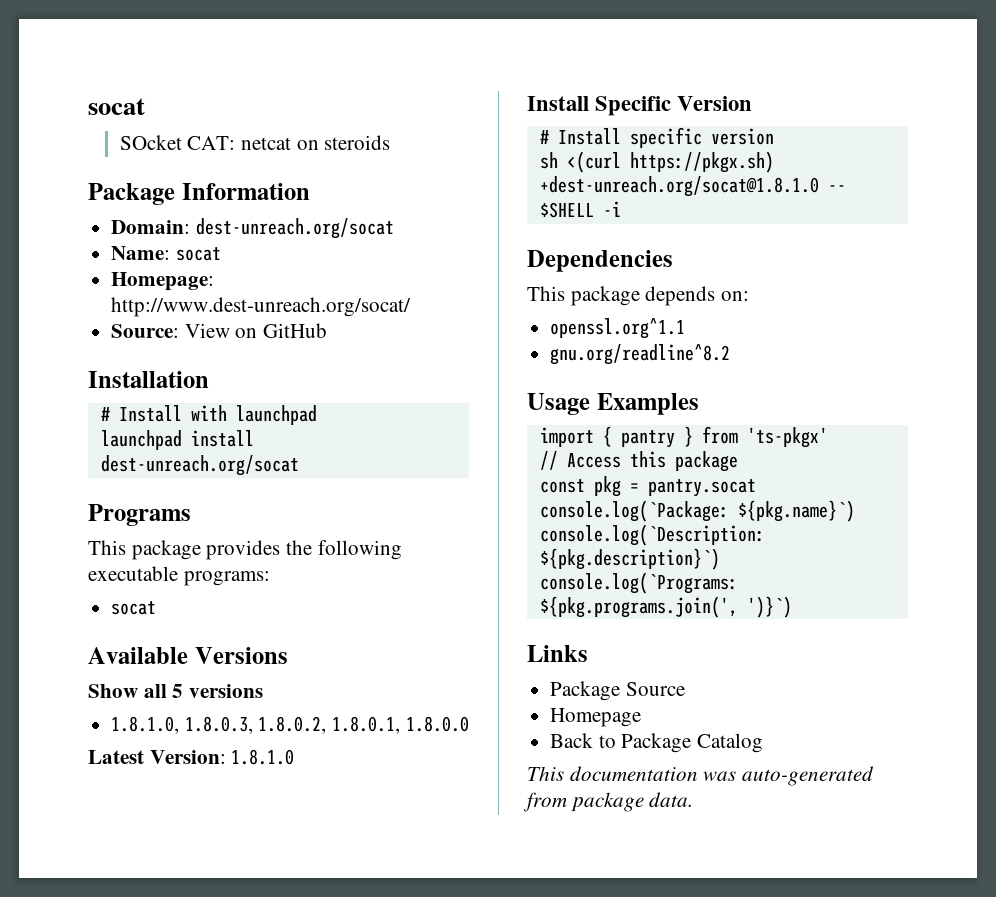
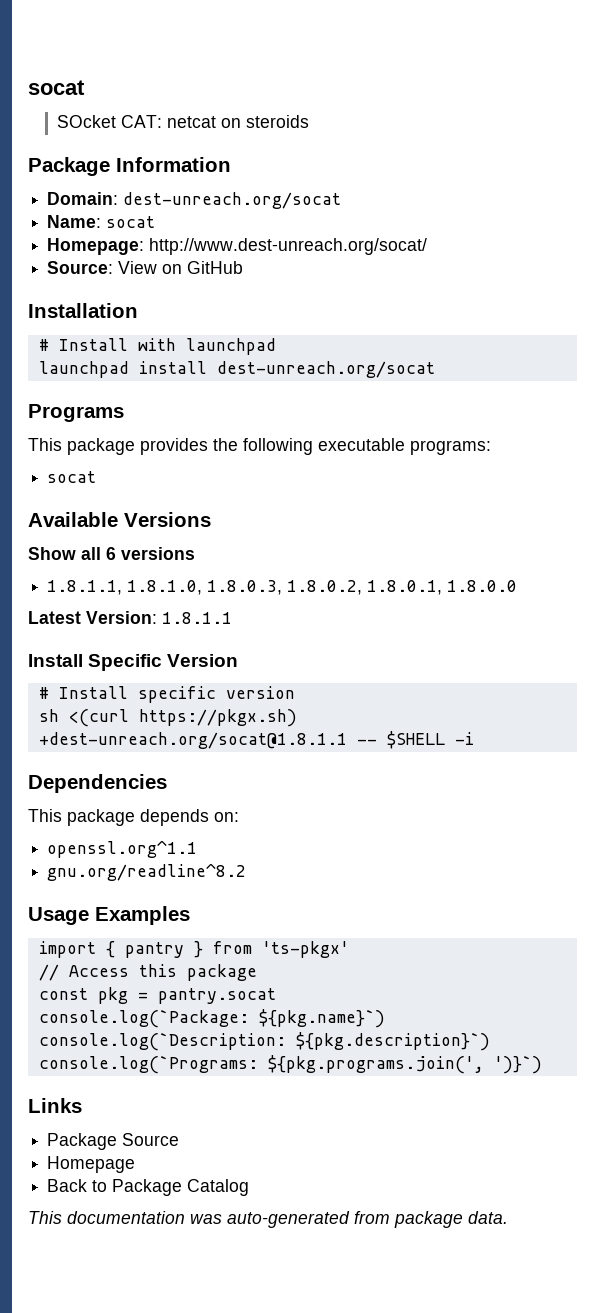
[172,684,184,698] 5 -> [106,547,116,560] 6
(264, 691) none -> [47,580,123,595] 1.8.1.1,
[231,749,295,765] 1.8.1.0 -> [162,612,232,624] 1.8.1.1
[539,176,819,197] +dest-unreach.org/socat@1.8.1.0 -> [38,732,347,749] +dest-unreach.org/socat@1.8.1.1

